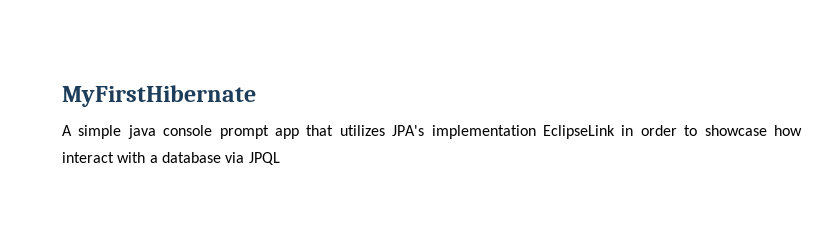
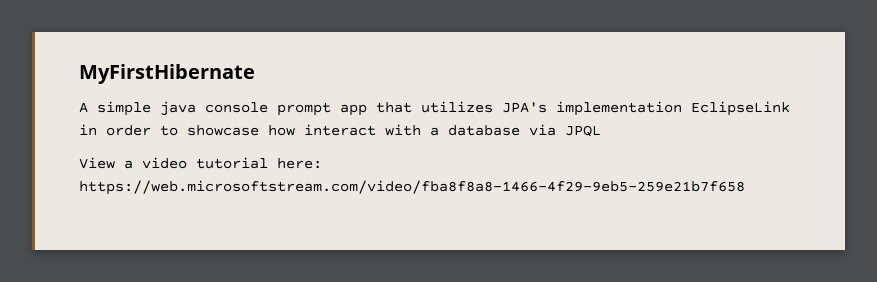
(280, 158) none -> [79,157,322,169] [79,180,745,195] // View a video tutorial here: https://web.microsoftstream.com/video/fba8f8a8-1466-4f29-9eb5-259e21b7f658

